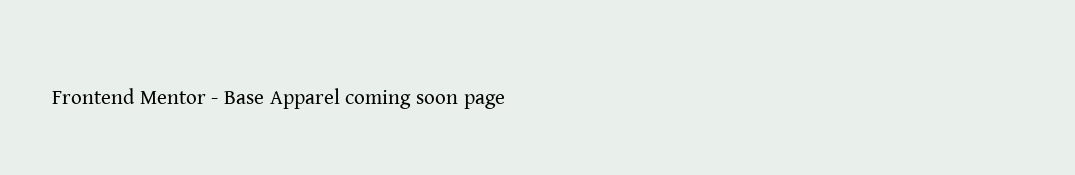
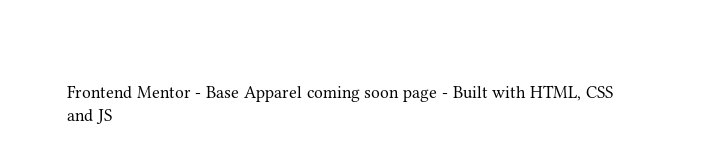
(505, 101) none -> [441,85,613,101] [67,109,112,124] - Built with HTML, CSS and JS

